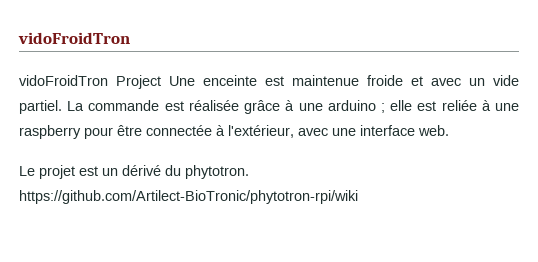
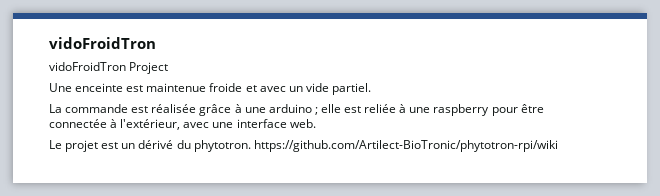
(161, 82) none -> (169, 68) //
(62, 107) none -> (371, 89) //

